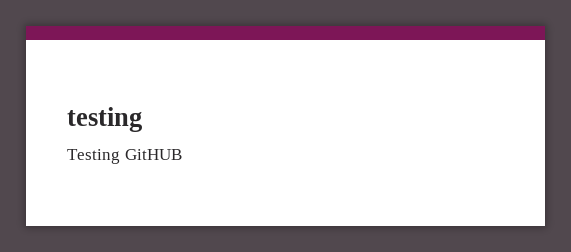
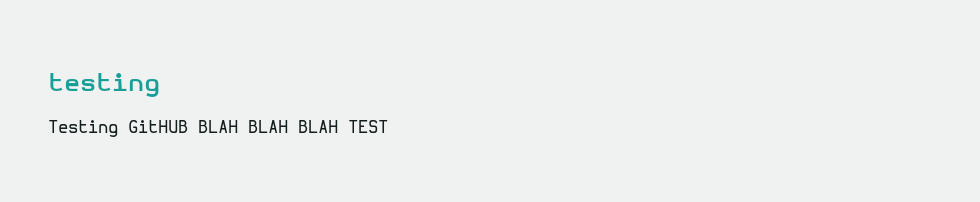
(182, 154) none -> [198,120,388,133] BLAH BLAH BLAH TEST

